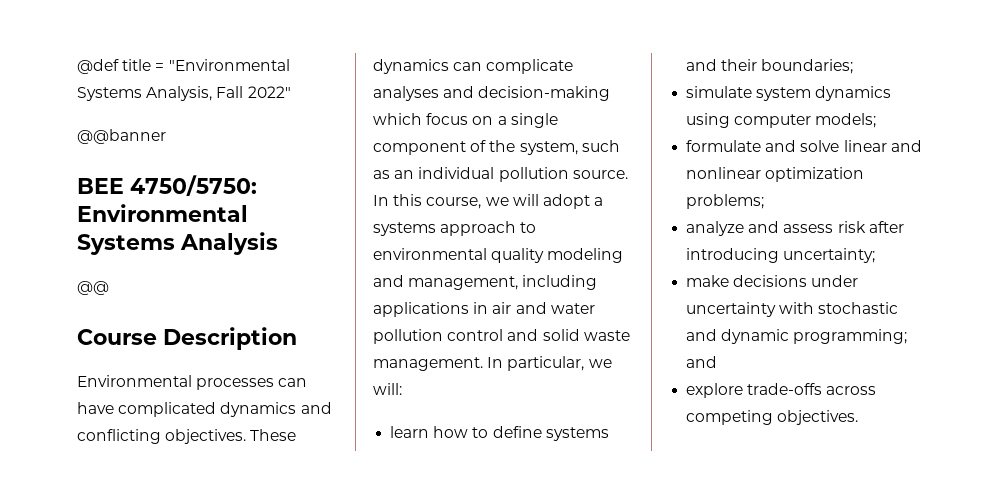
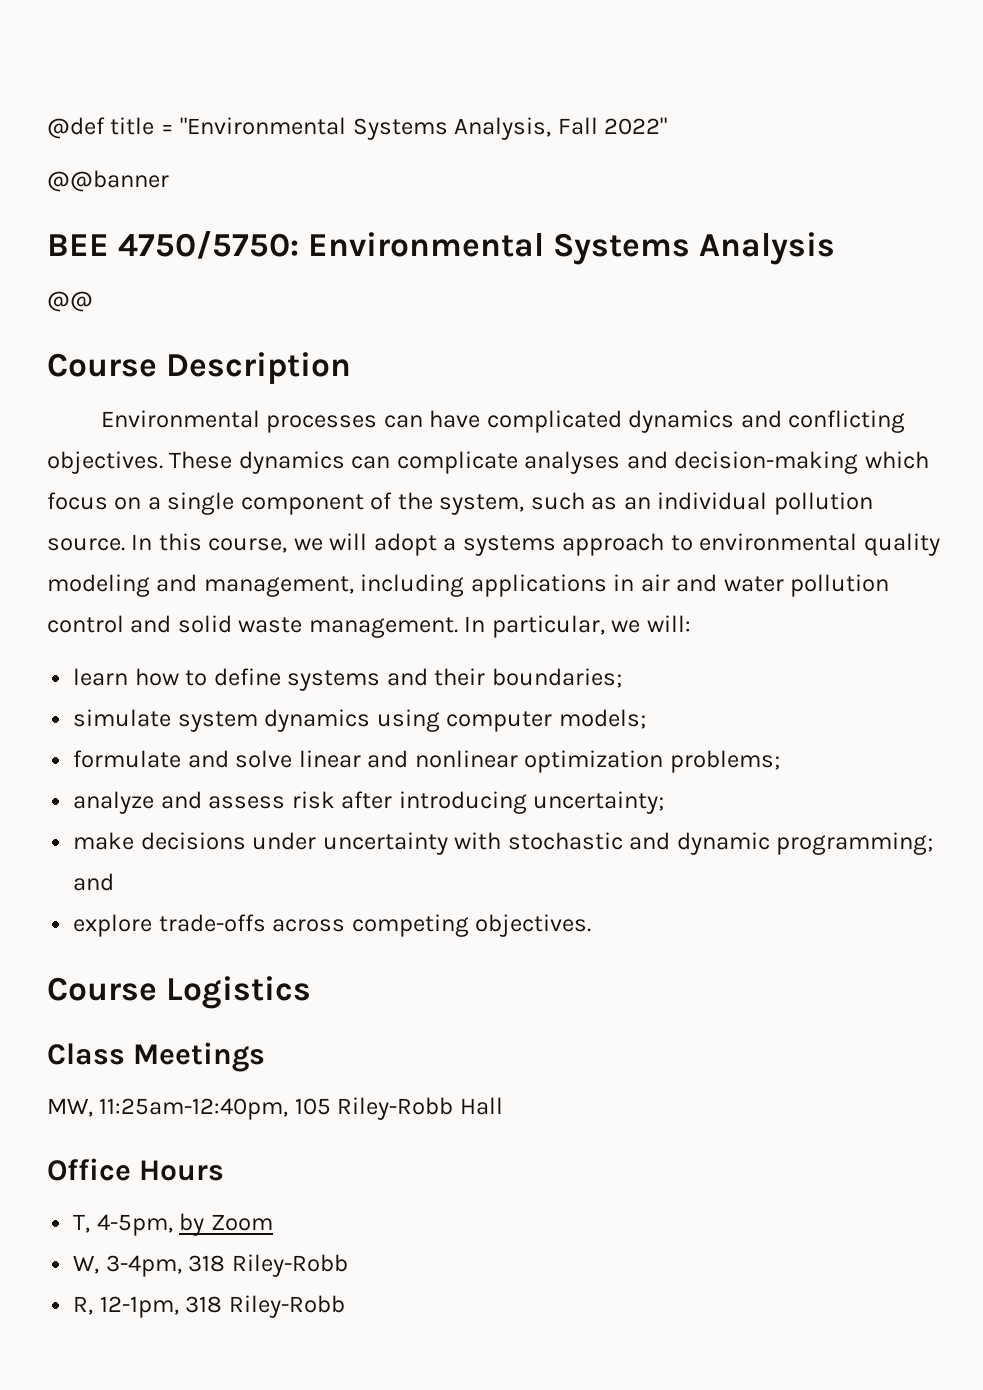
(859, 417) none -> [47,976,312,1009] [47,1042,266,1072] [47,1097,503,1120] [47,1158,225,1181] [73,1213,273,1236] [73,1254,348,1277] [73,1295,345,1318] // Course Logistics // Class Meetings // MW, 11:25am-12:40pm, 105 Riley-Robb Hall // Office Hours // T, 4-5pm, by Zoom // W, 3-4pm, 318 Riley-Robb // R, 12-1pm, 318 Riley-Robb

